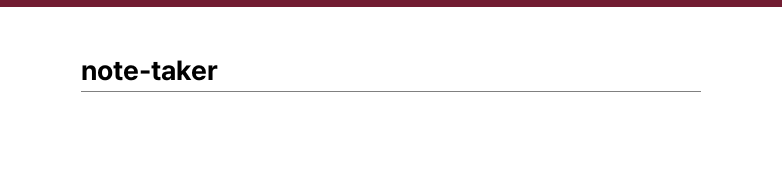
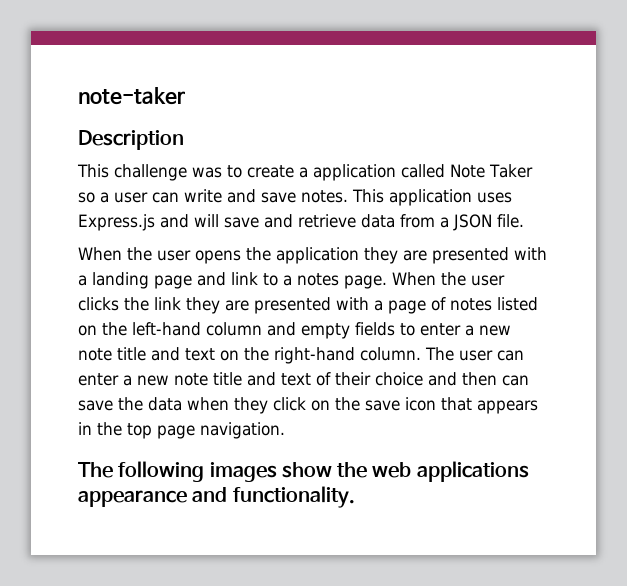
(218, 70) none -> [78,130,184,150] [77,164,533,181] [78,189,512,206] [78,214,524,231] [78,247,547,264] [78,272,505,289] [78,297,538,314] [78,322,511,339] [78,347,524,364] [78,372,529,386] [78,397,538,414] [78,422,285,439] [78,461,529,482] [78,486,355,508] // Description // This challenge was to create a application called Note Taker so a user can write and save notes. This application uses Express.js and will save and retrieve data from a JSON file. // When the user opens the application they are presented with a landing page and link to a notes page. When the user clicks the link they are presented with a page of notes listed on the left-hand column and empty fields to enter a new note title and text on the right-hand column. The user can enter a new note title and text of their choice and then can save the data when they click on the save icon that appears in the top page navigation. // The following images show the web applications appearance and functionality.

